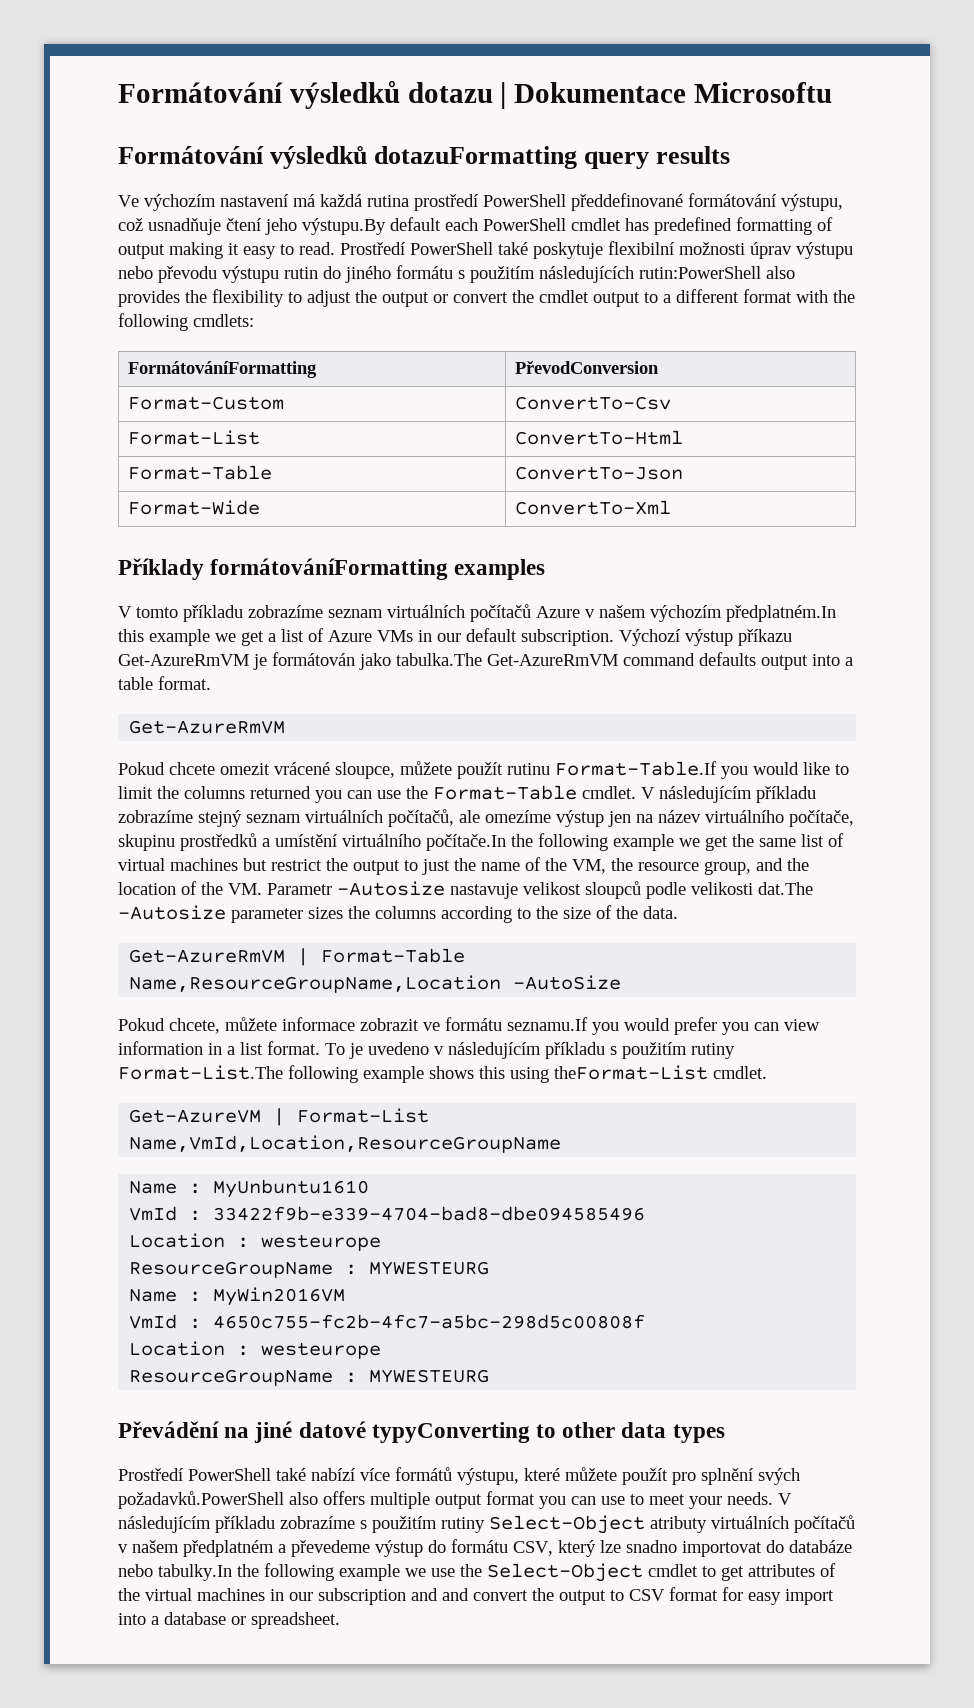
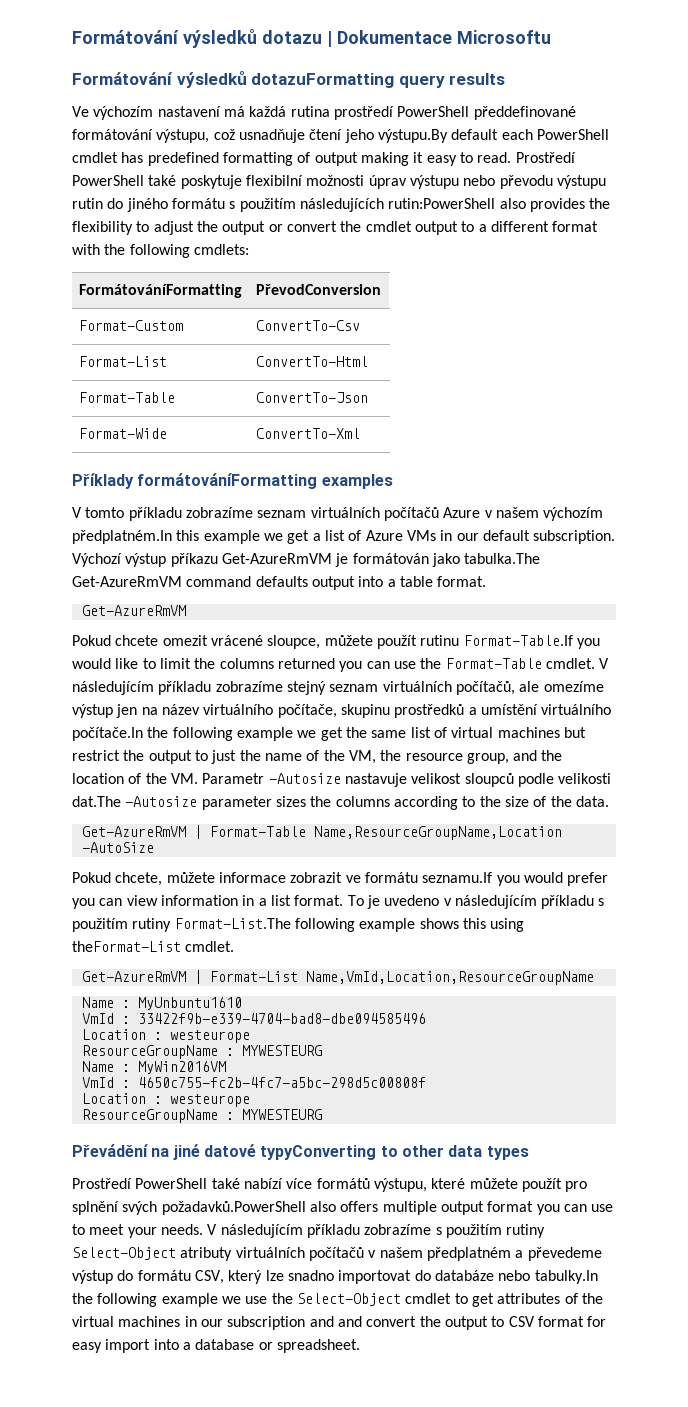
[129,1109,262,1123] Get-AzureVM -> [81,971,186,982] Get-AzureRmVM

